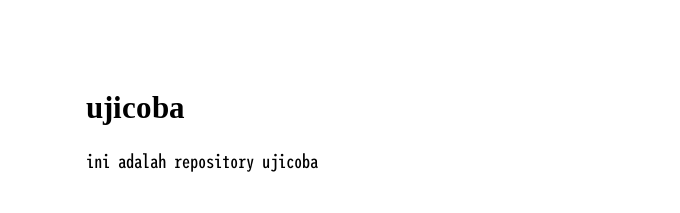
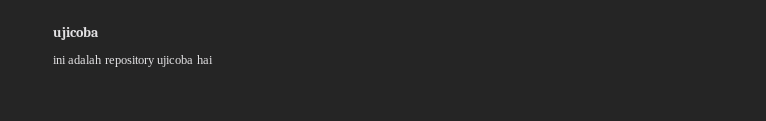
(318, 162) none -> [196,55,213,64] hai

